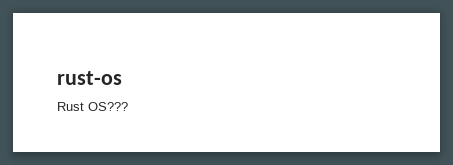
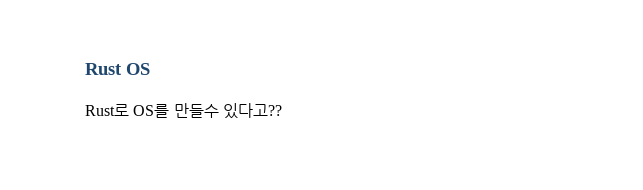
[57,71,122,85] [57,102,128,111] rust-os // Rust OS??? -> [85,63,150,75] [85,103,282,119] Rust OS // Rust로 OS를 만들수 있다고??

